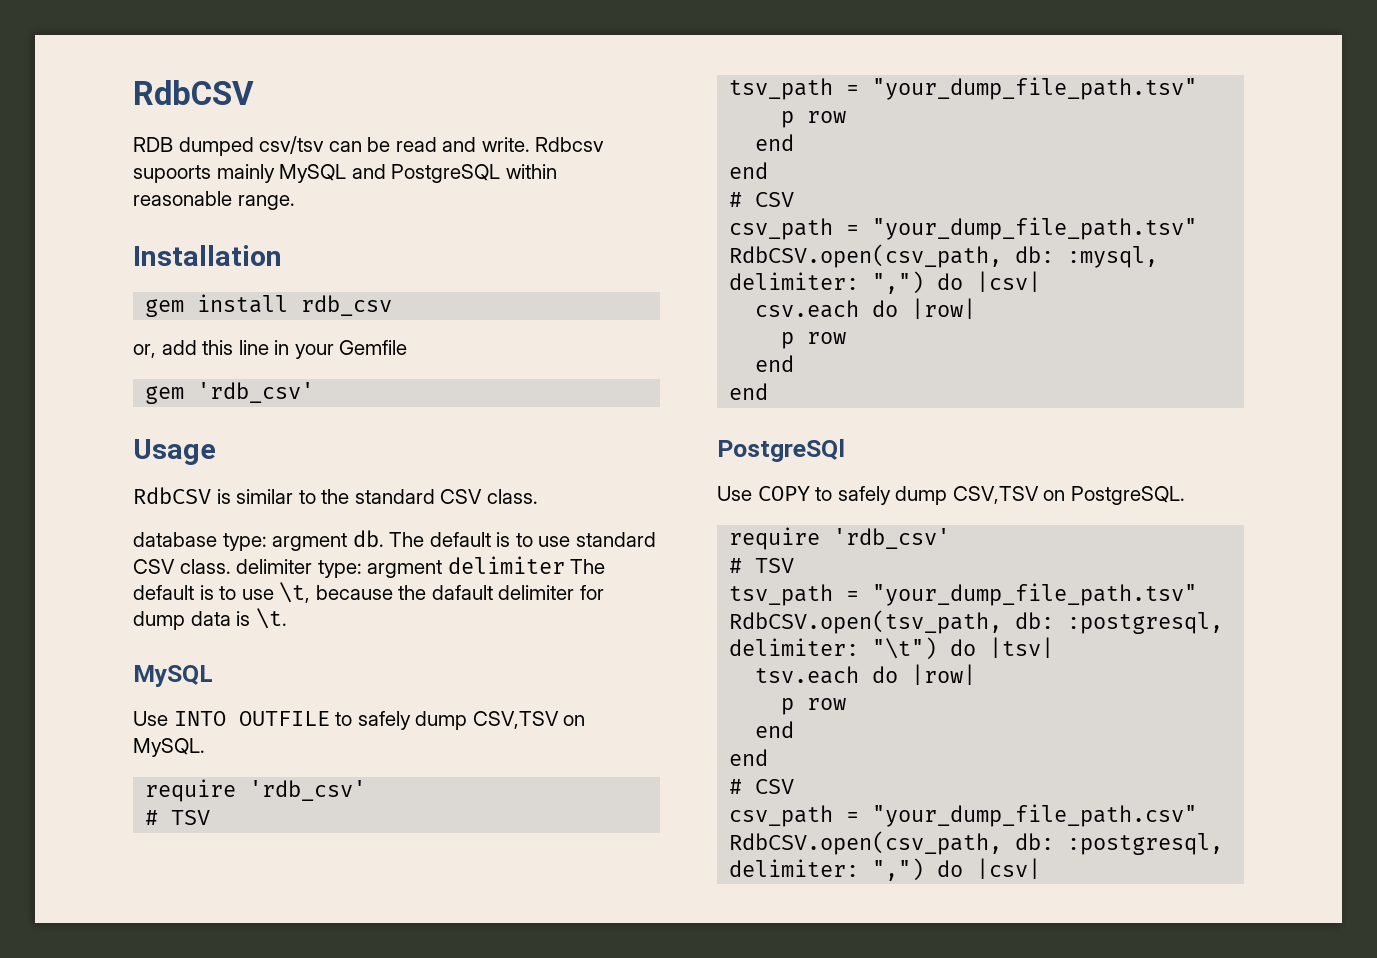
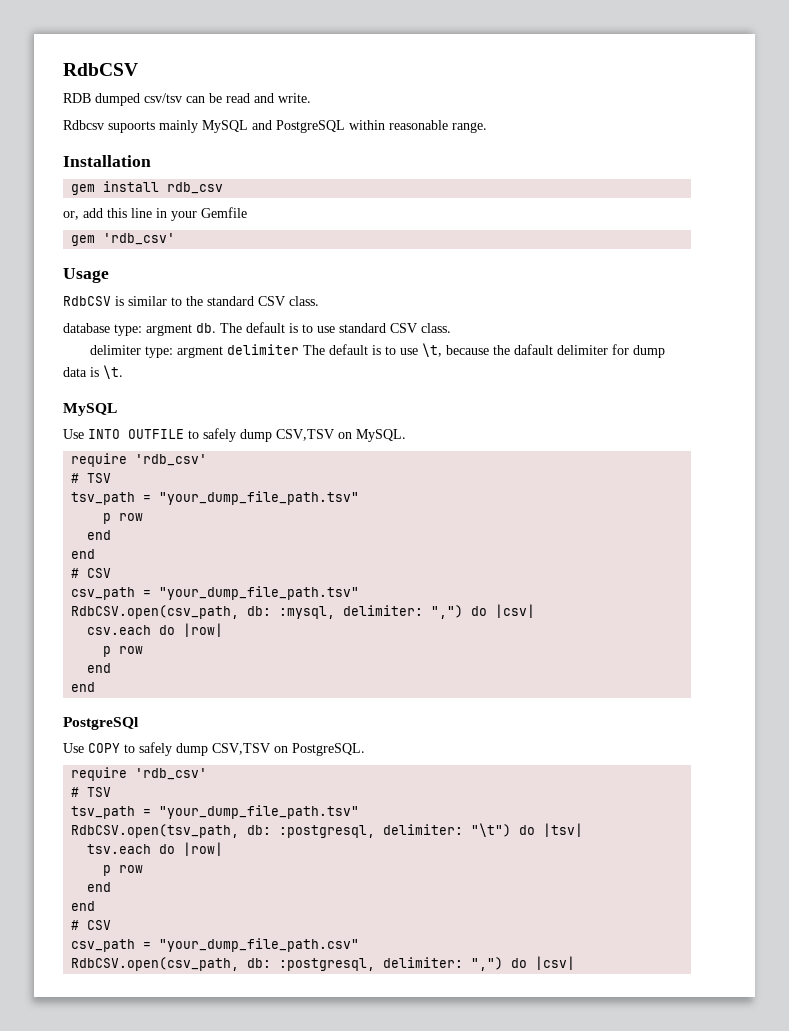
(530, 144) none -> (311, 98) //
(231, 566) none -> (451, 328) //

